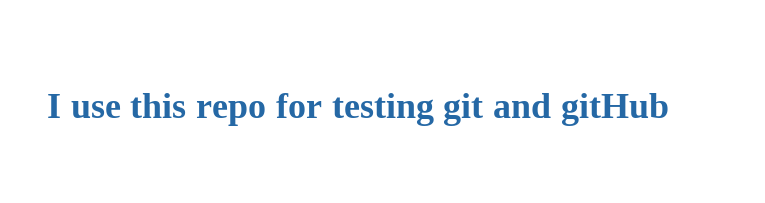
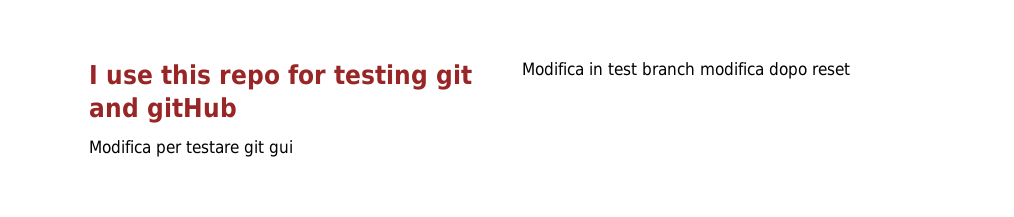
(669, 109) none -> [89,140,293,157] [522,62,850,79] // Modifica per testare git gui // Modifica in test branch modifica dopo reset

